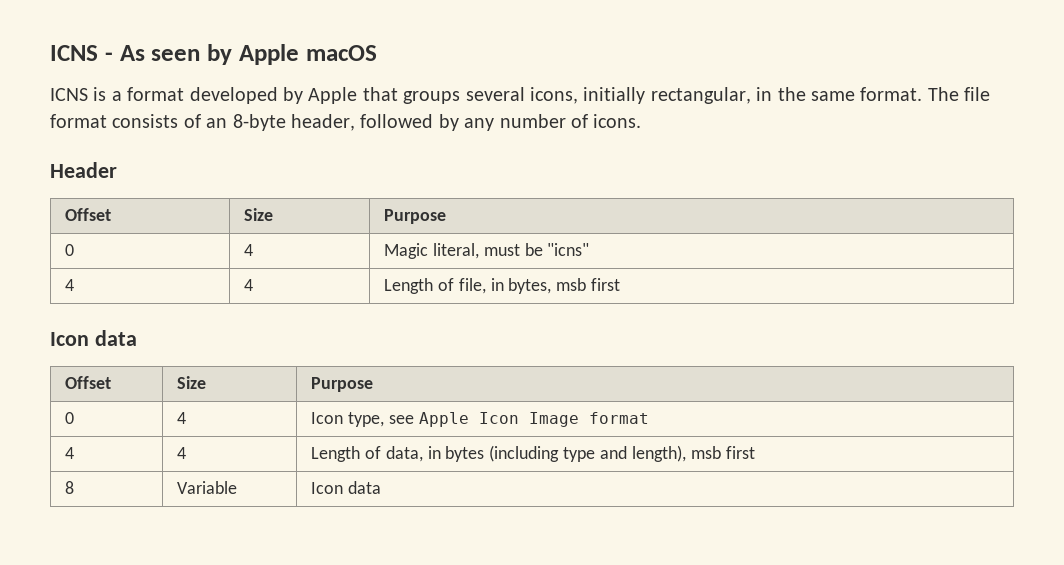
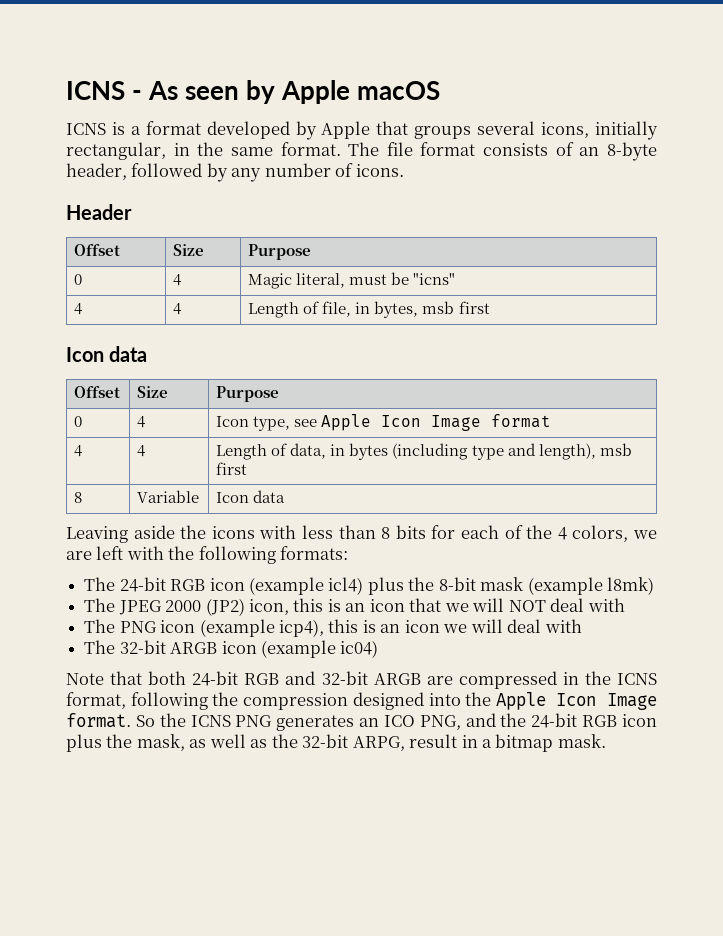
(381, 487) none -> [66,525,658,543] [66,546,349,564] [84,577,655,595] [84,598,625,616] [84,619,582,637] [84,640,379,658] [66,671,657,689] [66,692,658,710] [66,713,658,731] [66,734,606,752] // Leaving aside the icons with less than 8 bits for each of the 4 colors, we are left with the following formats: // The 24-bit RGB icon (example icl4) plus the 8-bit mask (example l8mk) // The JPEG 2000 (JP2) icon, this is an icon that we will NOT deal with // The PNG icon (example icp4), this is an icon we will deal with // The 32-bit ARGB icon (example ic04) // Note that both 24-bit RGB and 32-bit ARGB are compressed in the ICNS format, following the compression designed into the Apple Icon Image format. So the ICNS PNG generates an ICO PNG, and the 24-bit RGB icon plus the mask, as well as the 32-bit ARPG, result in a bitmap mask.

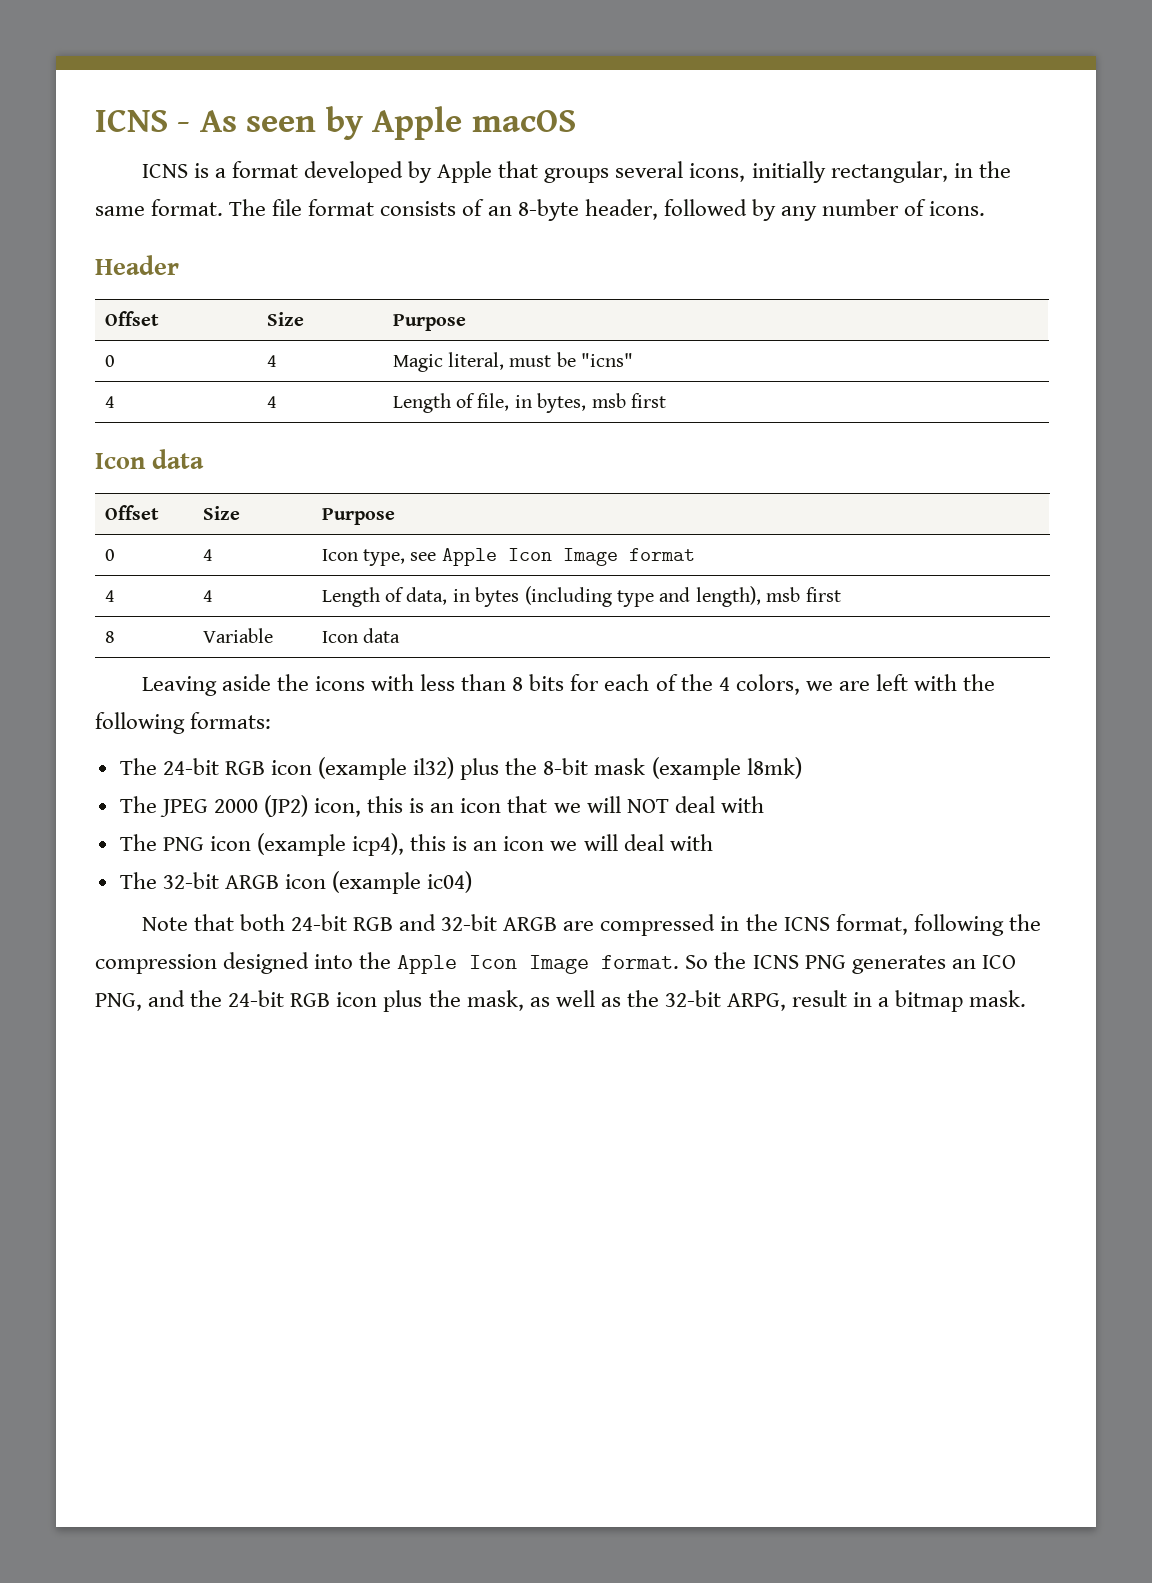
[328,577,364,595] icl4) -> [413,757,455,779] il32)

